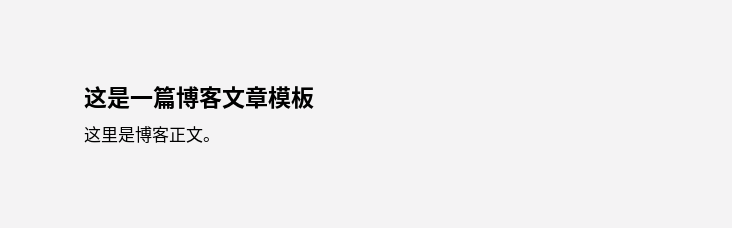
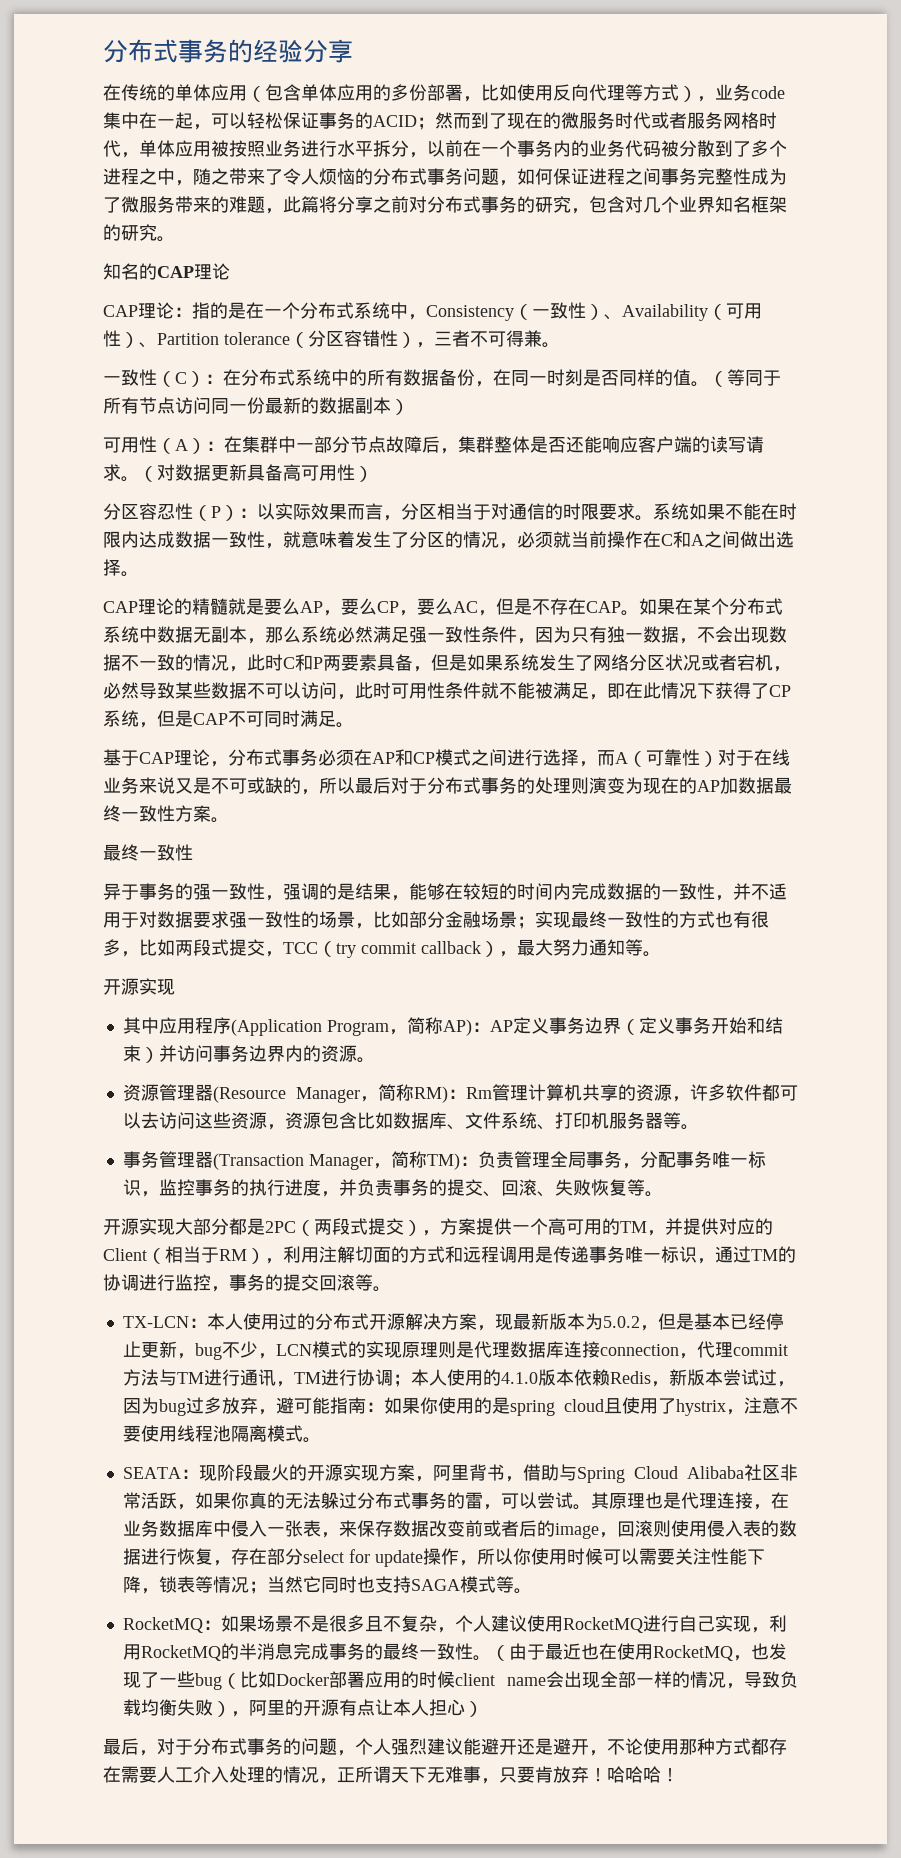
[84,86,314,109] [84,126,220,143] 这是一篇博客文章模板 // 这里是博客正文。 -> [103,39,353,63] [103,84,785,102] [103,112,777,130] [103,140,787,158] [103,168,787,186] [103,196,787,214] [103,224,175,242] [103,263,230,280] [103,302,762,321] [103,330,560,348] [103,369,781,387] [103,397,409,415] [103,436,764,454] [103,464,373,482] [103,503,797,521] [103,531,794,549] [103,559,139,577] [103,598,783,616] [103,626,787,644] [103,654,791,672] [103,682,791,700] [103,710,354,728] [103,749,790,767] [103,777,792,795] [103,805,229,823] [103,844,193,861] [103,883,787,901] [103,911,769,929] [103,939,661,958] [103,978,175,995] [122,1017,783,1036] [122,1045,375,1063] [122,1084,798,1103] [122,1112,699,1130] [122,1151,766,1170] [122,1179,663,1197] [103,1218,773,1236] [103,1246,796,1264] [103,1274,391,1292] [122,1313,784,1331] [122,1341,788,1360] [122,1369,795,1387] [122,1397,798,1416] [122,1425,321,1443] [122,1464,798,1483] [122,1492,789,1510] [122,1520,797,1539] [122,1548,765,1567] [122,1576,532,1594] [122,1615,787,1633] [122,1643,787,1661] [122,1671,798,1690] [122,1699,483,1717] [103,1738,787,1756] [103,1766,679,1784] 分布式事务的经验分享 // 在传统的单体应用（包含单体应用的多份部署，比如使用反向代理等方式），业务code集中在一起，可以轻松保证事务的ACID；然而到了现在的微服务时代或者服务网格时代，单体应用被按照业务进行水平拆分，以前在一个事务内的业务代码被分散到了多个进程之中，随之带来了令人烦恼的分布式事务问题，如何保证进程之间事务完整性成为了微服务带来的难题，此篇将分享之前对分布式事务的研究，包含对几个业界知名框架的研究。 // 知名的CAP理论 // CAP理论：指的是在一个分布式系统中，Consistency（一致性）、Availability（可用性）、Partition tolerance（分区容错性），三者不可得兼。 // 一致性（C）：在分布式系统中的所有数据备份，在同一时刻是否同样的值。（等同于所有节点访问同一份最新的数据副本） // 可用性（A）：在集群中一部分节点故障后，集群整体是否还能响应客户端的读写请求。（对数据更新具备高可用性） // 分区容忍性（P）：以实际效果而言，分区相当于对通信的时限要求。系统如果不能在时限内达成数据一致性，就意味着发生了分区的情况，必须就当前操作在C和A之间做出选择。 // CAP理论的精髓就是要么AP，要么CP，要么AC，但是不存在CAP。如果在某个分布式系统中数据无副本，那么系统必然满足强一致性条件，因为只有独一数据，不会出现数据不一致的情况，此时C和P两要素具备，但是如果系统发生了网络分区状况或者宕机，必然导致某些数据不可以访问，此时可用性条件就不能被满足，即在此情况下获得了CP系统，但是CAP不可同时满足。 // 基于CAP理论，分布式事务必须在AP和CP模式之间进行选择，而A（可靠性）对于在线业务来说又是不可或缺的，所以最后对于分布式事务的处理则演变为现在的AP加数据最终一致性方案。 // 最终一致性 // 异于事务的强一致性，强调的是结果，能够在较短的时间内完成数据的一致性，并不适用于对数据要求强一致性的场景，比如部分金融场景；实现最终一致性的方式也有很多，比如两段式提交，TCC（try commit callback），最大努力通知等。 // 开源实现 // 其中应用程序(Application Program，简称AP)：AP定义事务边界（定义事务开始和结束）并访问事务边界内的资源。 // 资源管理器(Resource Manager，简称RM)：Rm管理计算机共享的资源，许多软件都可以去访问这些资源，资源包含比如数据库、文件系统、打印机服务器等。 // 事务管理器(Transaction Manager，简称TM)：负责管理全局事务，分配事务唯一标识，监控事务的执行进度，并负责事务的提交、回滚、失败恢复等。 // 开源实现大部分都是2PC（两段式提交），方案提供一个高可用的TM，并提供对应的Client（相当于RM），利用注解切面的方式和远程调用是传递事务唯一标识，通过TM的协调进行监控，事务的提交回滚等。 // TX-LCN：本人使用过的分布式开源解决方案，现最新版本为5.0.2，但是基本已经停止更新，bug不少，LCN模式的实现原理则是代理数据库连接connection，代理commit方法与TM进行通讯，TM进行协调；本人使用的4.1.0版本依赖Redis，新版本尝试过，因为bug过多放弃，避可能指南：如果你使用的是spring cloud且使用了hystrix，注意不要使用线程池隔离模式。 // SEATA：现阶段最火的开源实现方案，阿里背书，借助与Spring Cloud Alibaba社区非常活跃，如果你真的无法躲过分布式事务的雷，可以尝试。其原理也是代理连接，在业务数据库中侵入一张表，来保存数据改变前或者后的image，回滚则使用侵入表的数据进行恢复，存在部分select for update操作，所以你使用时候可以需要关注性能下降，锁表等情况；当然它同时也支持SAGA模式等。 // RocketMQ：如果场景不是很多且不复杂，个人建议使用RocketMQ进行自己实现，利用RocketMQ的半消息完成事务的最终一致性。（由于最近也在使用RocketMQ，也发现了一些bug（比如Docker部署应用的时候client name会出现全部一样的情况，导致负载均衡失败），阿里的开源有点让本人担心） // 最后，对于分布式事务的问题，个人强烈建议能避开还是避开，不论使用那种方式都存在需要人工介入处理的情况，正所谓天下无难事，只要肯放弃！哈哈哈！

